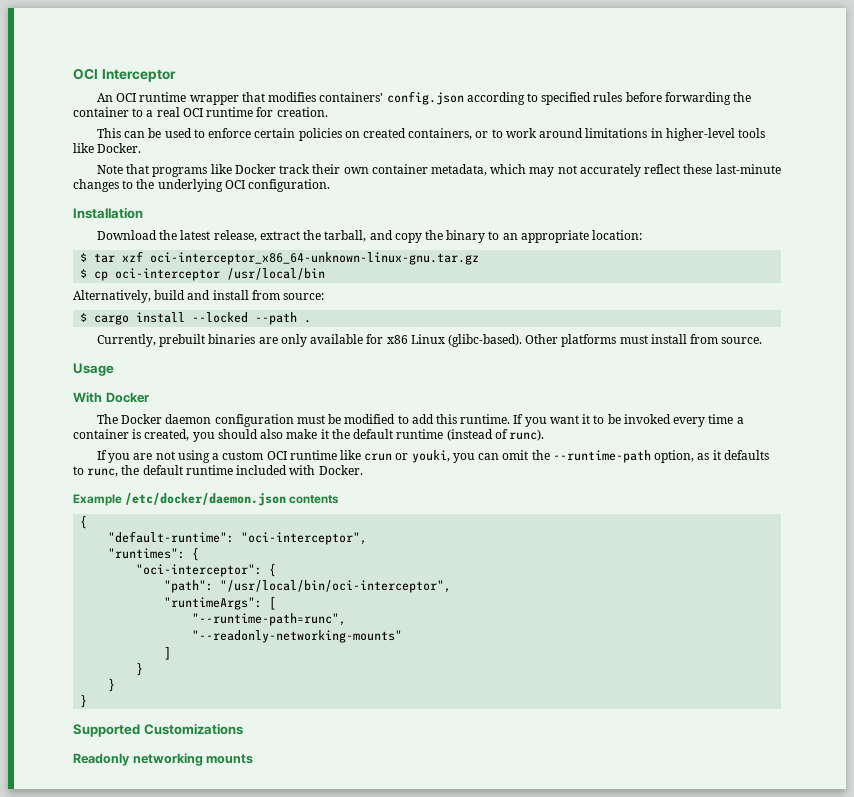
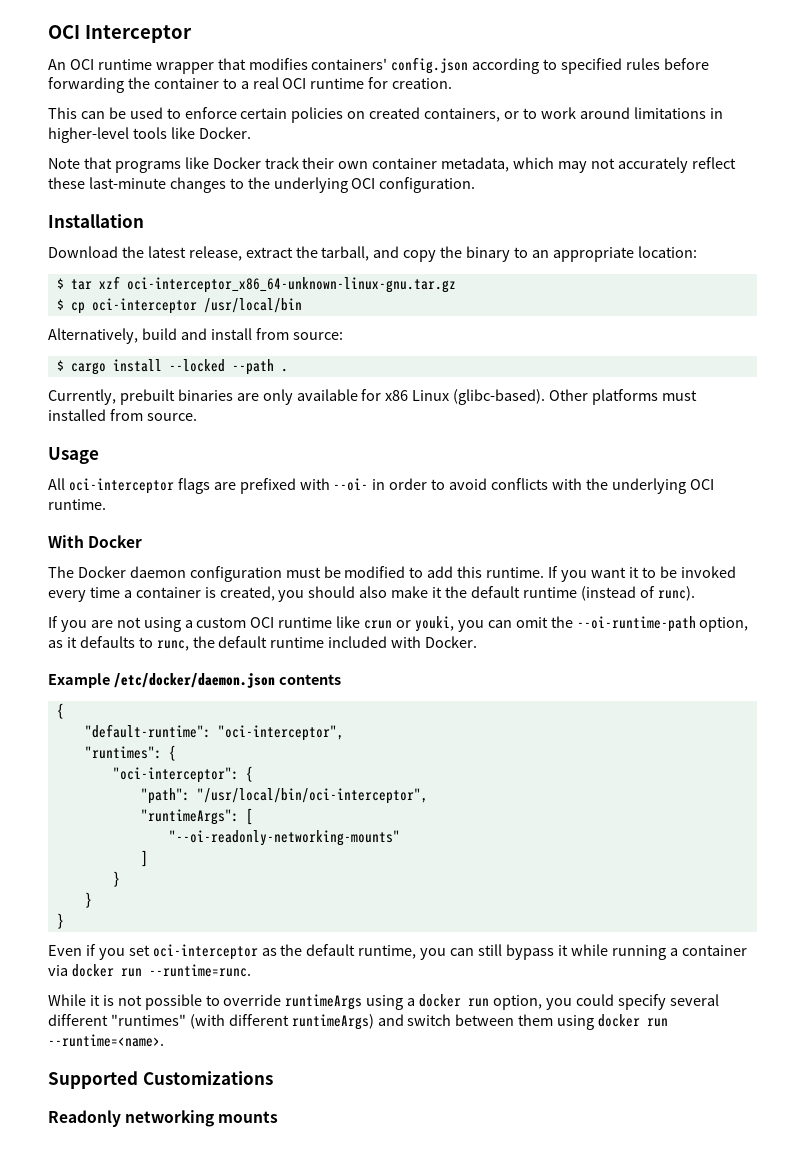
[650,334,687,344] install -> [48,409,106,421] installed
(114, 369) none -> [48,478,714,494] [48,499,106,510] // All oci-interceptor flags are prefixed with --oi- in order to avoid conflicts with the underlying OCI runtime.
[552,450,651,463] --runtime-path -> [576,616,696,632] --oi-runtime-path
[192,613,347,626] [192,630,403,643] "--runtime-path=runc", // "--readonly-networking-mounts" -> [168,830,400,846] "--oi-readonly-networking-mounts"
(88, 701) none -> [48,944,747,960] [48,964,251,977] [48,994,719,1010] [48,1014,669,1030] [48,1034,164,1047] // Even if you set oci-interceptor as the default runtime, you can still bypass it while running a container via docker run --runtime=runc. // While it is not possible to override runtimeArgs using a docker run option, you could specify several different "runtimes" (with different runtimeArgs) and switch between them using docker run --runtime=<name>.

